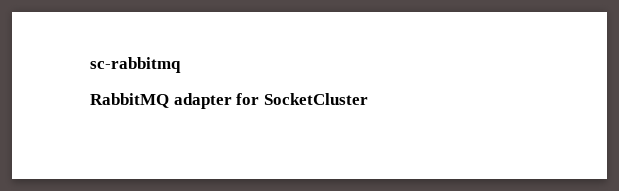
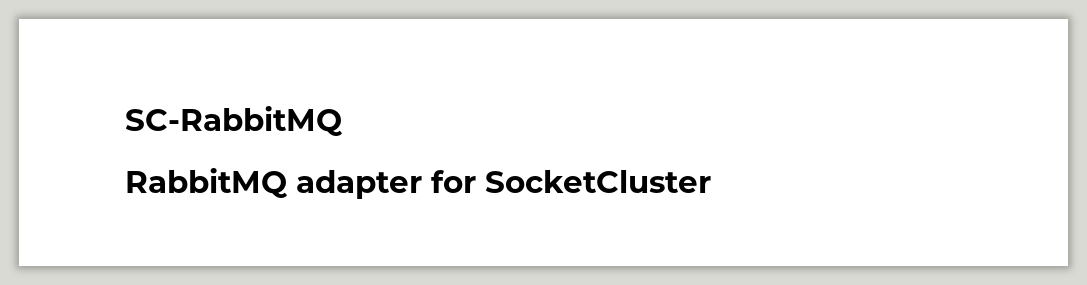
[90,57,181,73] sc-rabbitmq -> [125,106,343,136] SC-RabbitMQ

